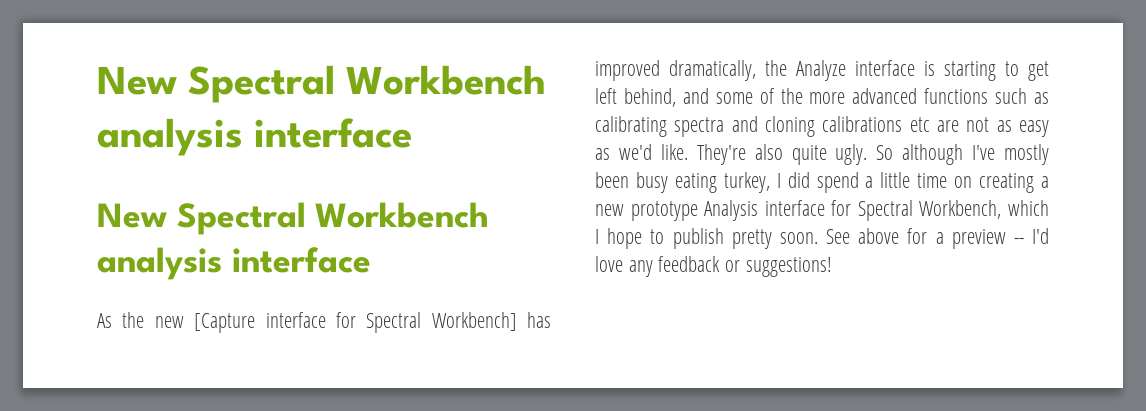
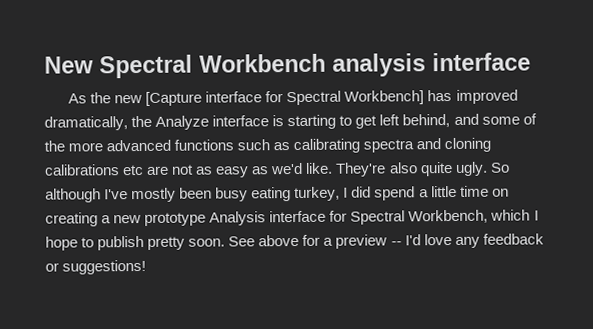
[97,65,547,103] [97,118,413,156] [97,202,490,235] [97,247,371,280] New Spectral Workbench analysis interface // New Spectral Workbench analysis interface -> [44,52,531,79] New Spectral Workbench analysis interface

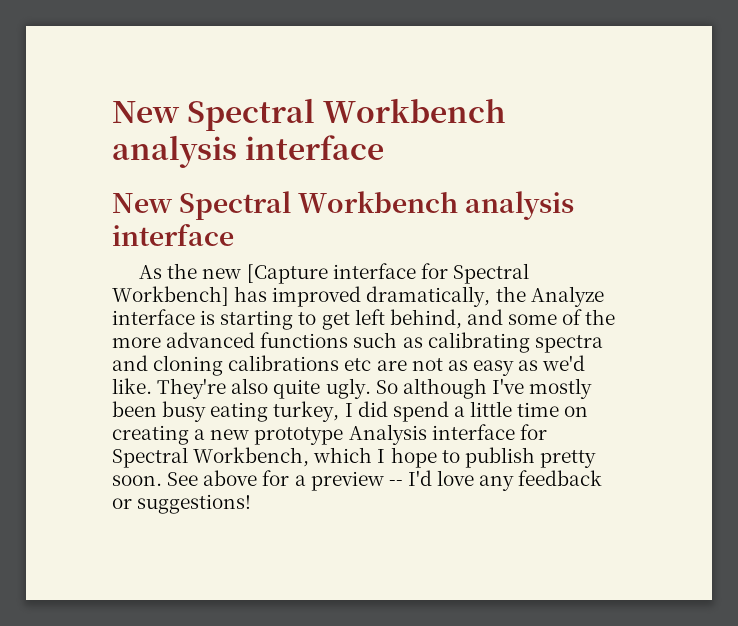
[44,52,531,79] New Spectral Workbench analysis interface -> [112,98,507,131] [112,135,385,168] [112,191,575,220] [112,224,234,246] New Spectral Workbench analysis interface // New Spectral Workbench analysis interface

